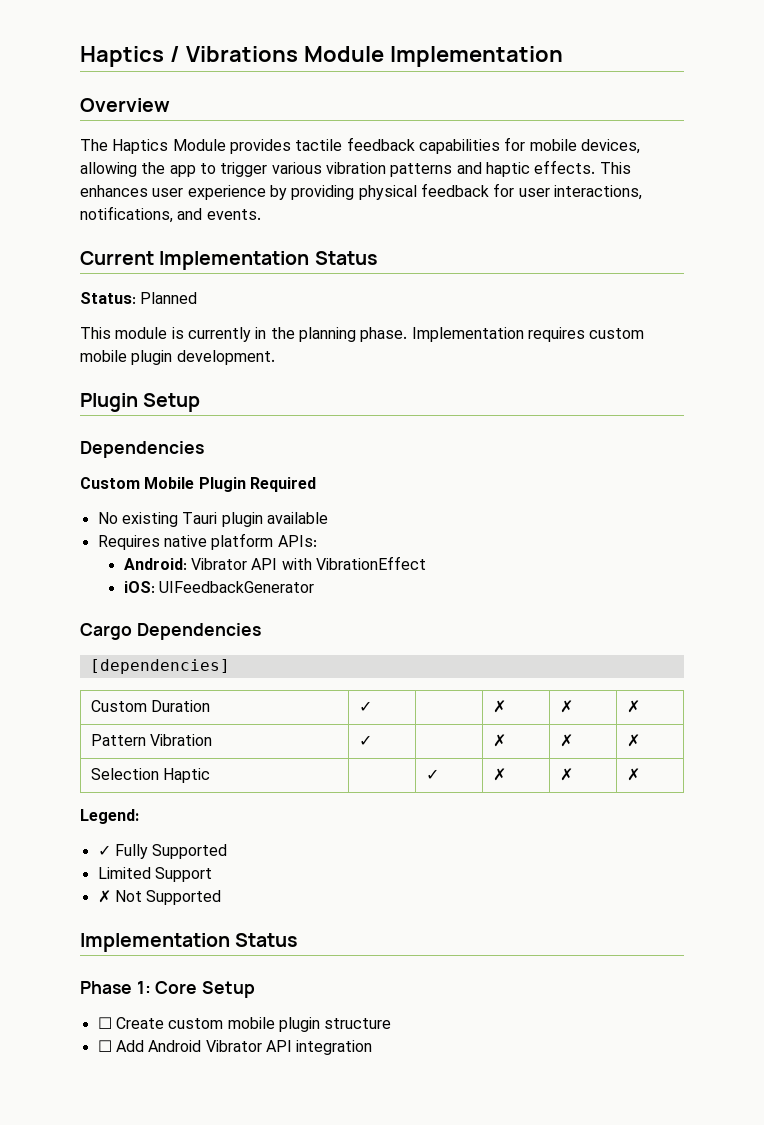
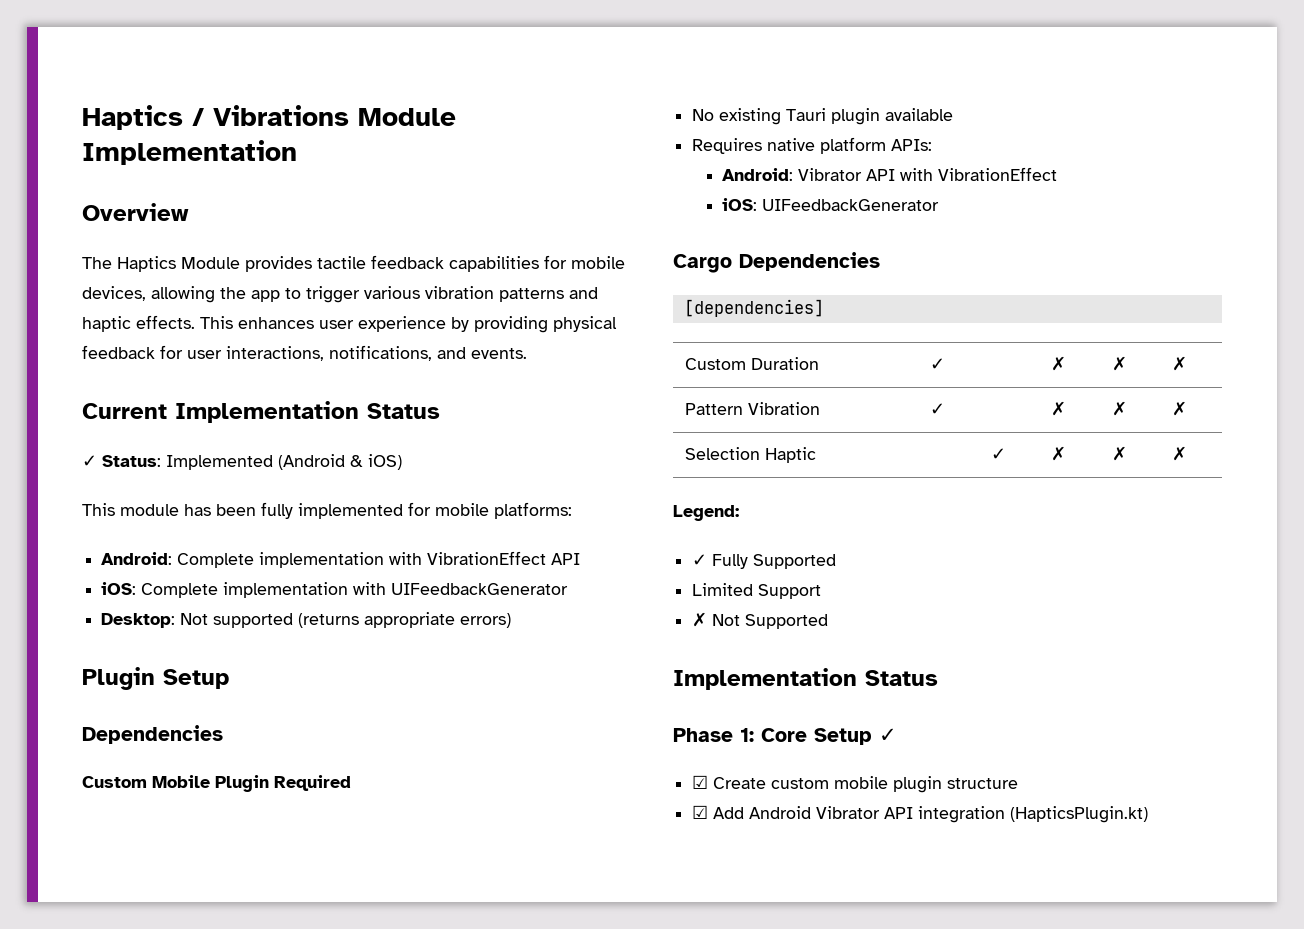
[80,292,198,304] [80,327,645,342] [80,350,275,365] Status: Planned // This module is currently in the planning phase. Implementation requires custom mobile plugin development. -> [82,454,402,470] [82,502,572,519] [101,551,581,568] [101,582,569,598] [101,612,512,628] ✓ Status: Implemented (Android & iOS) // This module has been fully implemented for mobile platforms: // Android: Complete implementation with VibrationEffect API // iOS: Complete implementation with UIFeedbackGenerator // Desktop: Not supported (returns appropriate errors)
[97,1017,112,1029] // ☐ -> [879,728,897,742] [692,775,709,789] ✓ // ☑
[97,1040,112,1052] ☐ -> [692,805,709,819] ☑
(373, 1047) none -> [1010,806,1149,823] (HapticsPlugin.kt)

